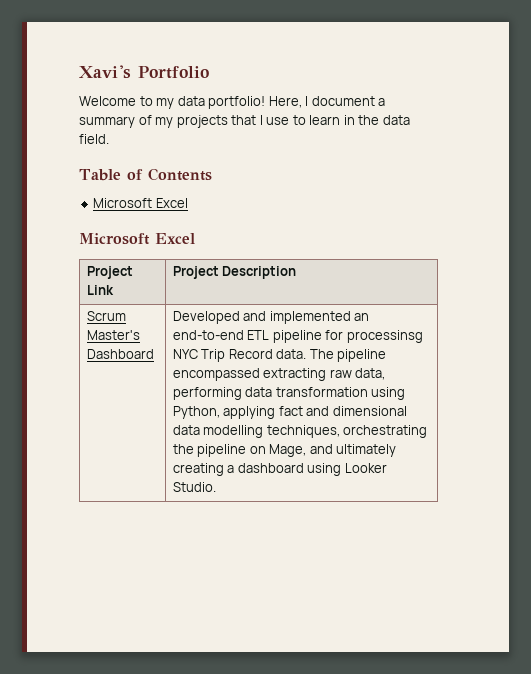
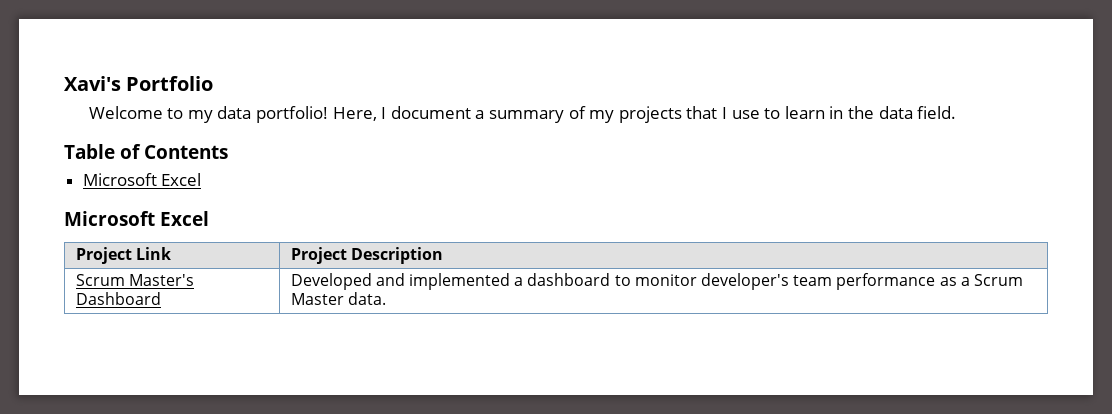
[354,313,370,321] [172,330,423,343] [172,349,387,362] [172,368,386,381] [172,387,406,400] [172,406,407,419] [172,425,428,438] [172,444,397,457] [172,463,387,476] [172,482,216,492] an end-to-end ETL pipeline for processinsg NYC Trip Record data. The pipeline encompassed extracting raw data, performing data transformation using Python, applying fact and dimensional data modelling techniques, orchestrating the pipeline on Mage, and ultimately creating a dashboard using Looker Studio. -> [514,273,1023,290] [290,292,386,305] a dashboard to monitor developer's team performance as a Scrum Master data.

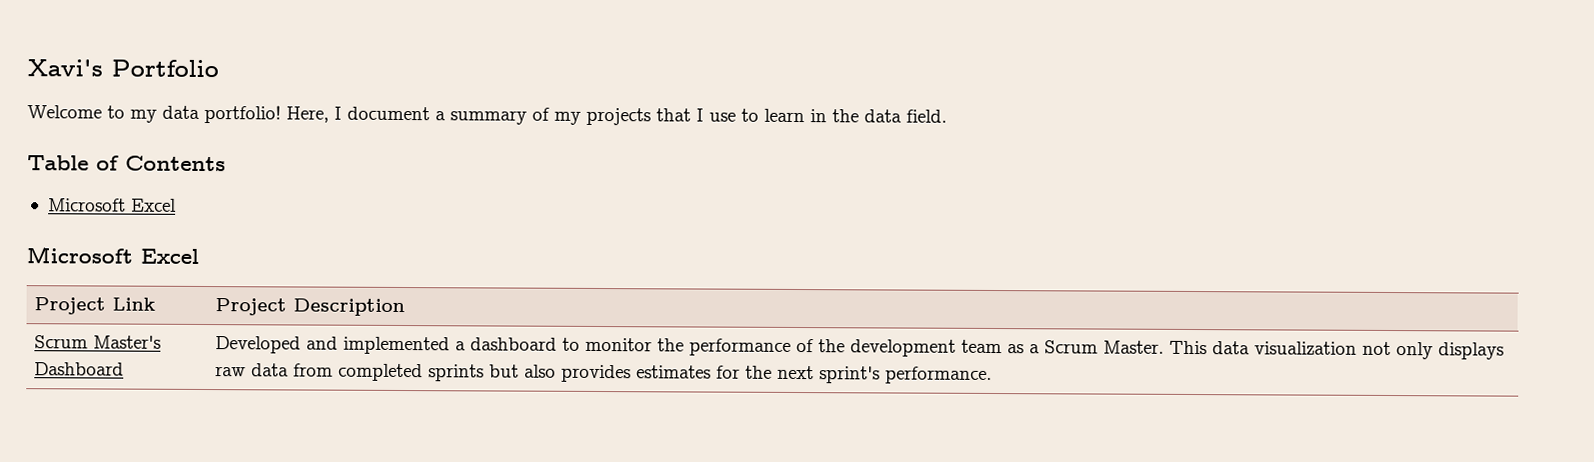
[701,273,1023,290] [290,292,386,305] developer's team performance as a Scrum Master data. -> [656,338,1504,360] [214,363,992,384] the performance of the development team as a Scrum Master. This data visualization not only displays raw data from completed sprints but also provides estimates for the next sprint's performance.

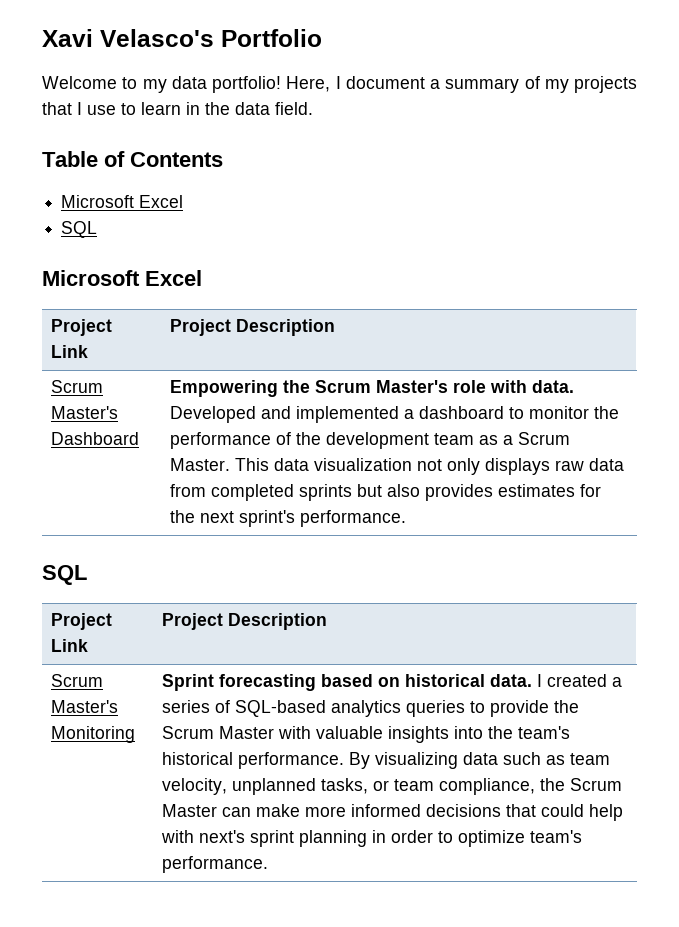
[27,59,103,77] Xavi's -> [42,29,214,47] Xavi Velasco's
(177, 205) none -> [61,221,98,238] // SQL
(124, 369) none -> [170,380,575,397] Empowering the Scrum Master's role with data.
(992, 375) none -> [42,565,87,585] [51,613,113,630] [51,639,89,652] [162,613,328,630] [51,674,104,687] [51,700,119,713] [51,726,136,743] [162,674,623,691] [162,700,580,717] [162,726,571,743] [162,752,611,769] [162,778,623,795] [162,804,624,821] [161,830,583,847] [162,856,269,873] // SQL // Project Link | Project Description // Scrum Master's Monitoring | Sprint forecasting based on historical data. I created a series of SQL-based analytics queries to provide the Scrum Master with valuable insights into the team's historical performance. By visualizing data such as team velocity, unplanned tasks, or team compliance, the Scrum Master can make more informed decisions that could help with next's sprint planning in order to optimize team's performance.

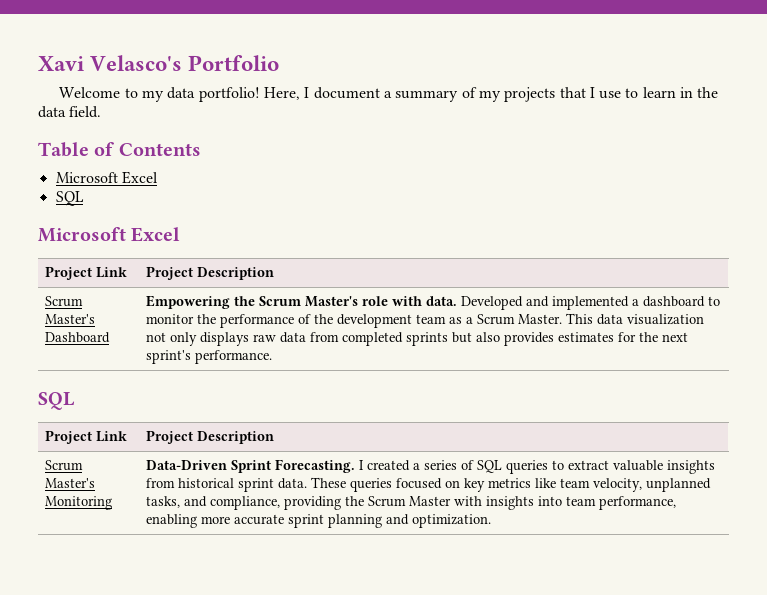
[162,674,533,691] Sprint forecasting based on historical data. -> [146,459,356,473] Data-Driven Sprint Forecasting.
[235,700,550,717] SQL-based analytics queries to provide -> [477,460,716,474] [146,477,712,492] [146,496,342,510] SQL queries to extract valuable insights from historical sprint data. These queries focused on key metrics like team velocity, unplanned tasks, and compliance, providing
[316,726,384,739] valuable -> (483, 501) none
[488,726,571,739] [162,752,611,769] [162,778,623,795] [162,804,624,821] [161,830,583,847] [162,856,269,873] the team's historical performance. By visualizing data such as team velocity, unplanned tasks, or team compliance, the Scrum Master can make more informed decisions that could help with next's sprint planning in order to optimize team's performance. -> [566,496,677,510] [146,514,492,528] team performance, enabling more accurate sprint planning and optimization.

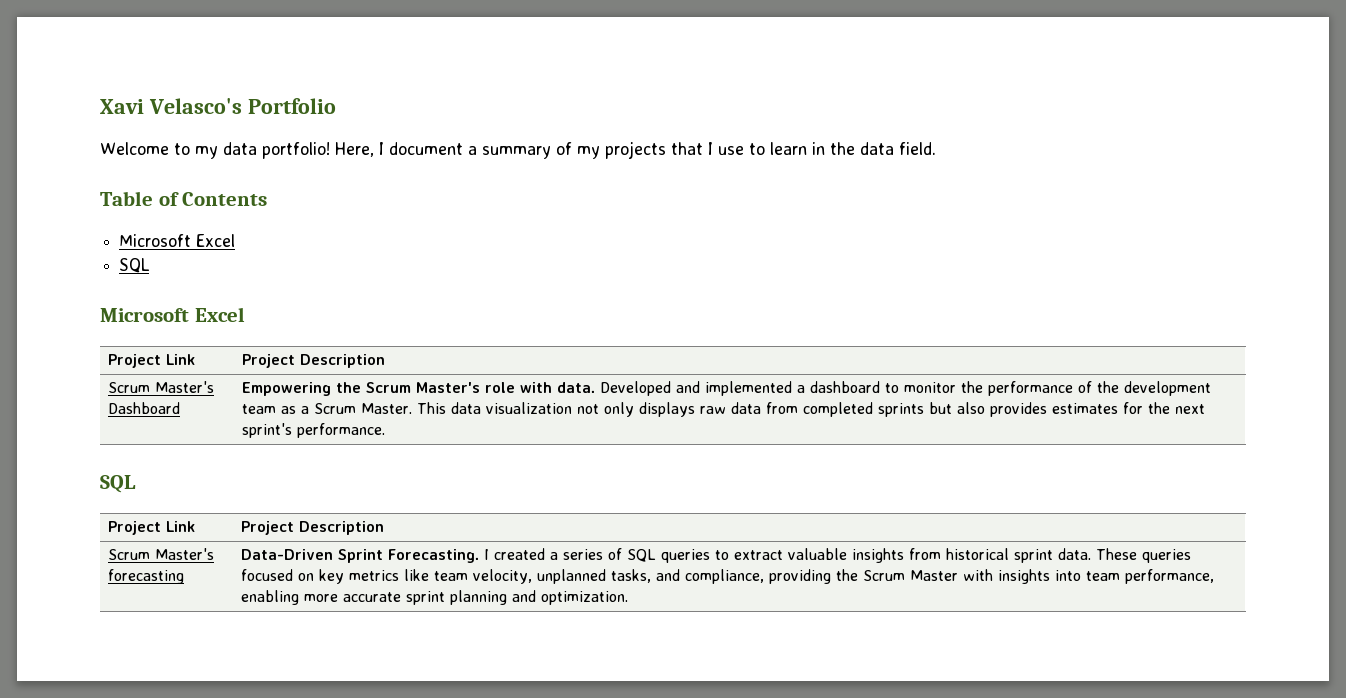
[45,496,113,510] Monitoring -> [107,569,184,584] forecasting

